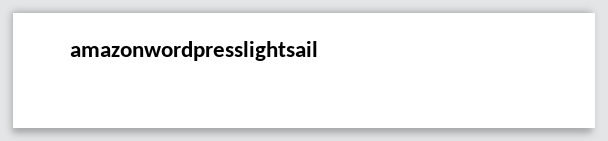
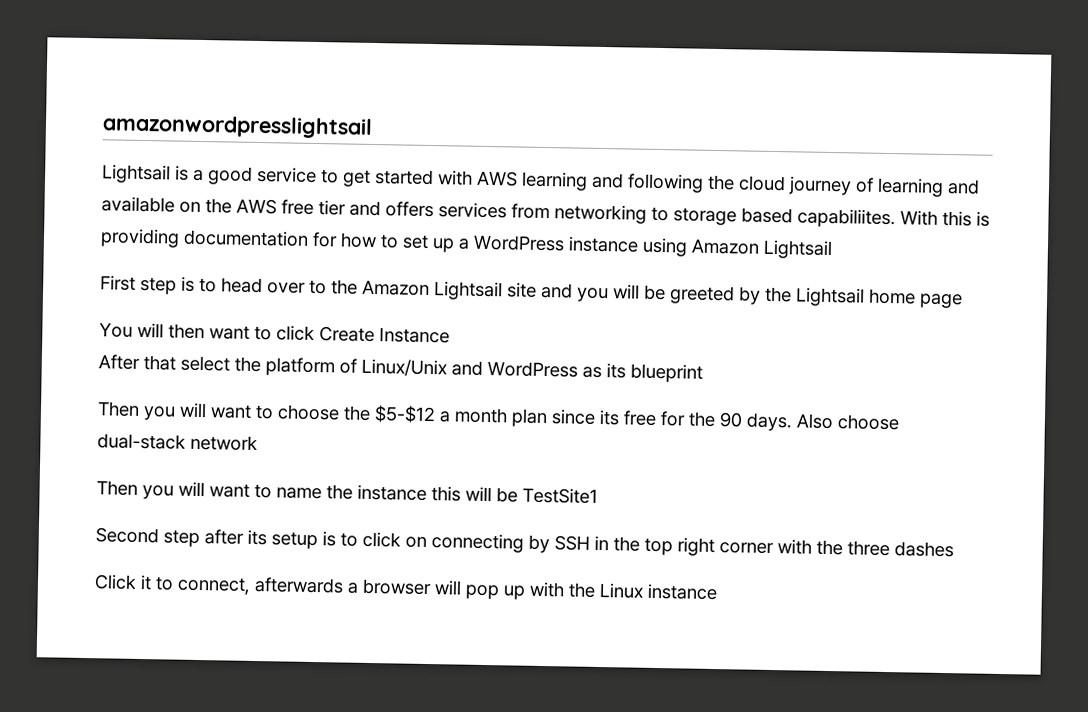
(318, 51) none -> [101,164,980,197] [101,196,990,229] [100,228,833,260] [100,275,963,309] [99,322,450,344] [98,354,703,383] [97,401,900,432] [97,433,258,452] [96,480,598,504] [95,527,954,558] [94,574,718,601] // Lightsail is a good service to get started with AWS learning and following the cloud journey of learning and available on the AWS free tier and offers services from networking to storage based capabiliites. With this is providing documentation for how to set up a WordPress instance using Amazon Lightsail // First step is to head over to the Amazon Lightsail site and you will be greeted by the Lightsail home page // You will then want to click Create Instance // After that select the platform of Linux/Unix and WordPress as its blueprint // Then you will want to choose the $5-$12 a month plan since its free for the 90 days. Also choose dual-stack network // Then you will want to name the instance this will be TestSite1 // Second step after its setup is to click on connecting by SSH in the top right corner with the three dashes // Click it to connect, afterwards a browser will pop up with the Linux instance

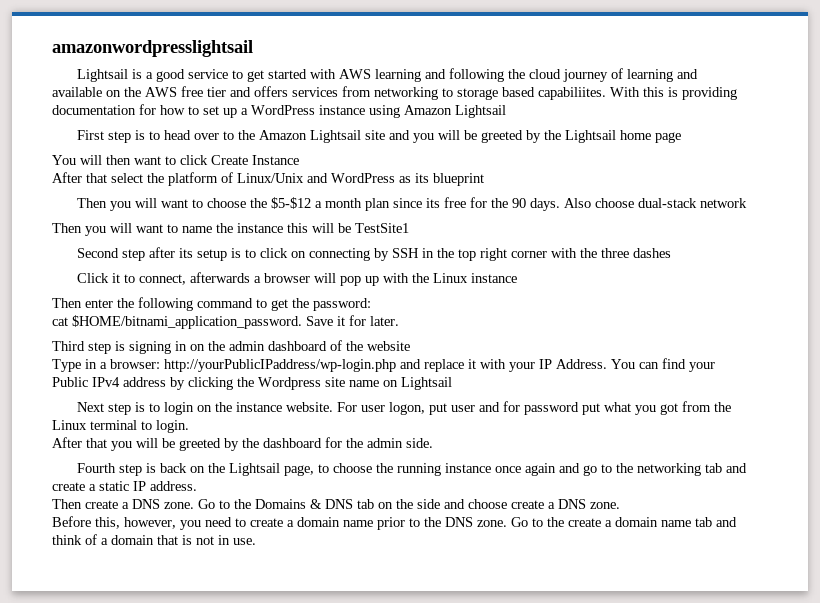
(718, 592) none -> [52,297,371,311] [52,315,399,329] [52,340,410,354] [52,358,715,372] [52,377,452,390] [76,401,731,415] [52,420,189,433] [52,437,433,451] [76,463,747,476] [52,481,197,491] [52,499,620,509] [52,516,737,530] [52,534,256,545] // Then enter the following command to get the password: // cat $HOME/bitnami_application_password. Save it for later. // Third step is signing in on the admin dashboard of the website // Type in a browser: http://yourPublicIPaddress/wp-login.php and replace it with your IP Address. You can find your Public IPv4 address by clicking the Wordpress site name on Lightsail // Next step is to login on the instance website. For user logon, put user and for password put what you got from the Linux terminal to login. // After that you will be greeted by the dashboard for the admin side. // Fourth step is back on the Lightsail page, to choose the running instance once again and go to the networking tab and create a static IP address. // Then create a DNS zone. Go to the Domains & DNS tab on the side and choose create a DNS zone. // Before this, however, you need to create a domain name prior to the DNS zone. Go to the create a domain name tab and think of a domain that is not in use.

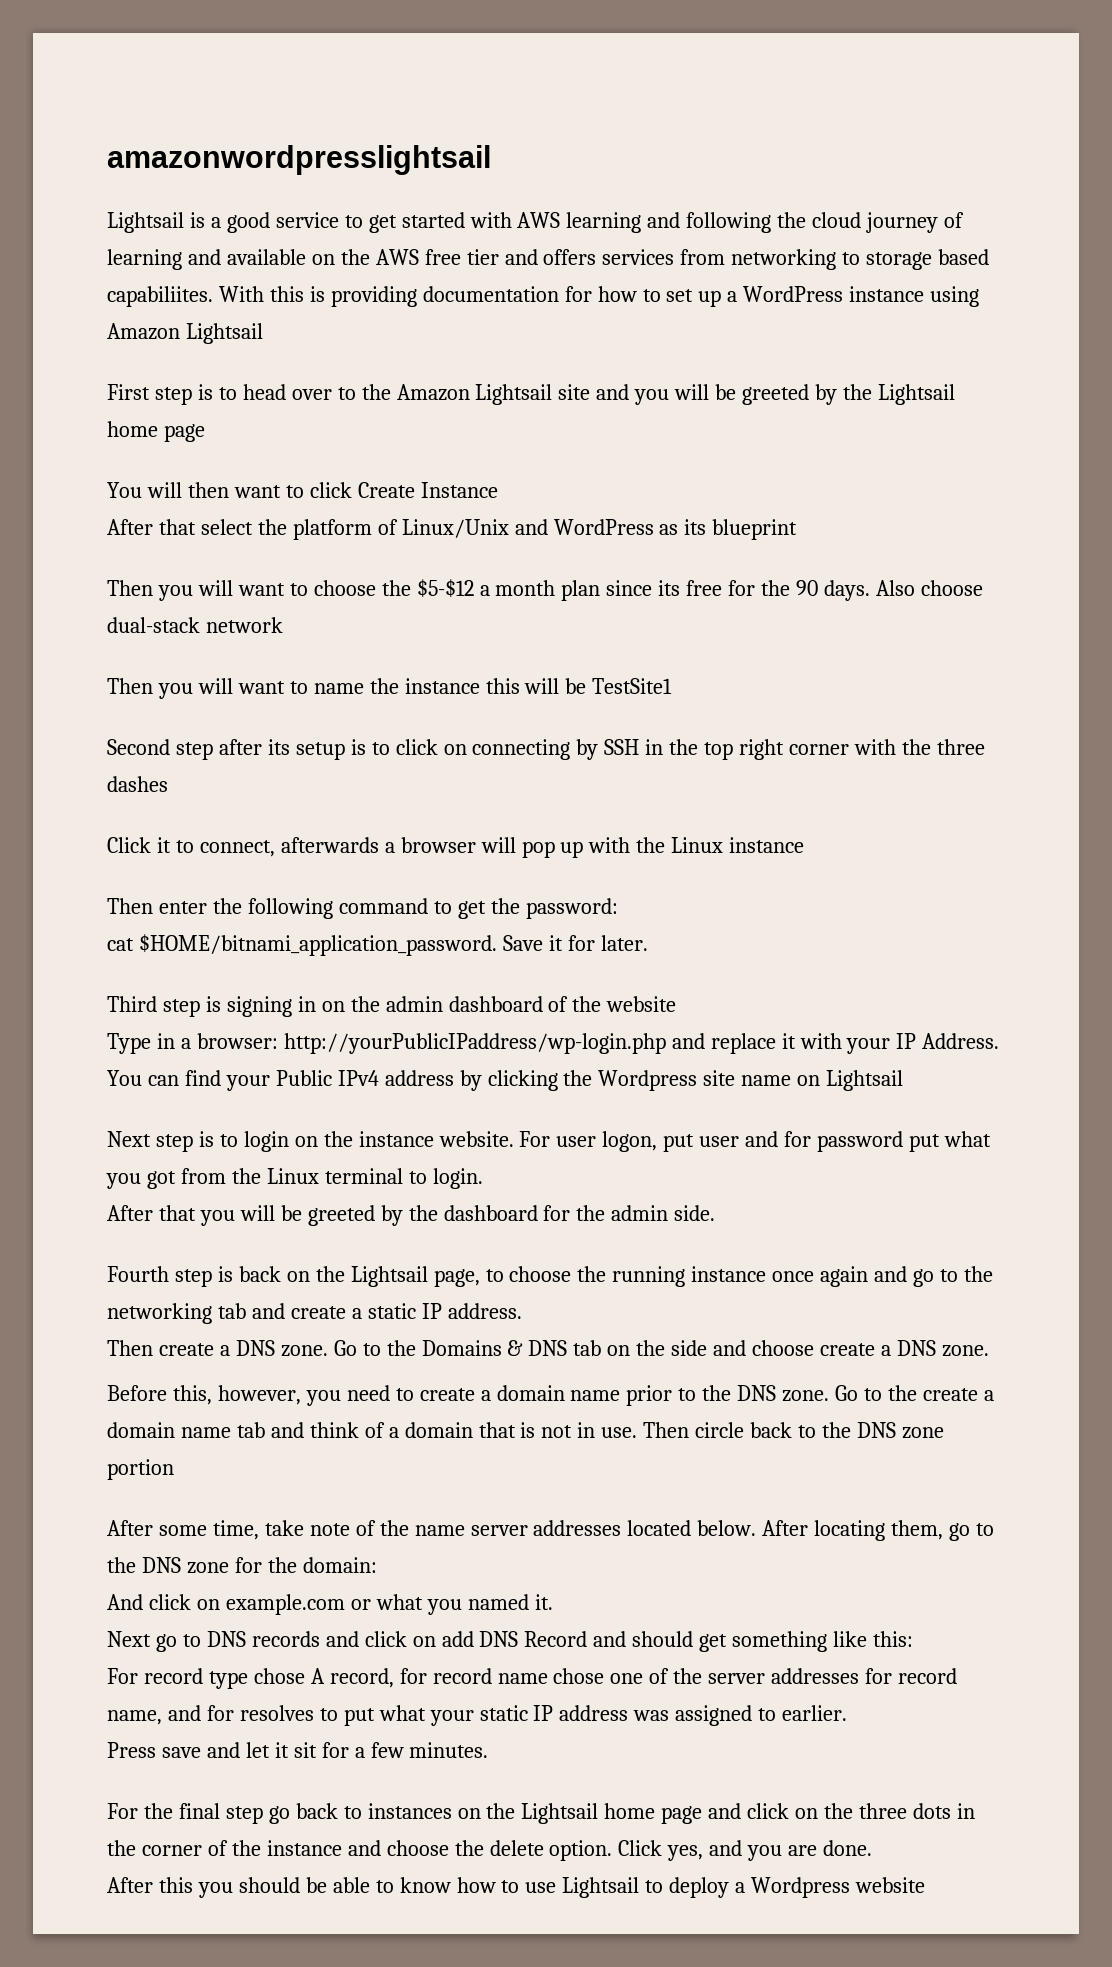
(256, 541) none -> [643,1422,944,1439] [107,1459,174,1480] [107,1520,995,1541] [107,1557,377,1574] [107,1594,553,1615] [107,1631,914,1652] [107,1668,958,1689] [107,1705,848,1726] [107,1742,489,1758] [107,1803,975,1824] [107,1840,873,1861] [107,1877,926,1898] Then circle back to the DNS zone portion // After some time, take note of the name server addresses located below. After locating them, go to the DNS zone for the domain: // And click on example.com or what you named it. // Next go to DNS records and click on add DNS Record and should get something like this: // For record type chose A record, for record name chose one of the server addresses for record name, and for resolves to put what your static IP address was assigned to earlier. // Press save and let it sit for a few minutes. // For the final step go back to instances on the Lightsail home page and click on the three dots in the corner of the instance and choose the delete option. Click yes, and you are done. // After this you should be able to know how to use Lightsail to deploy a Wordpress website

